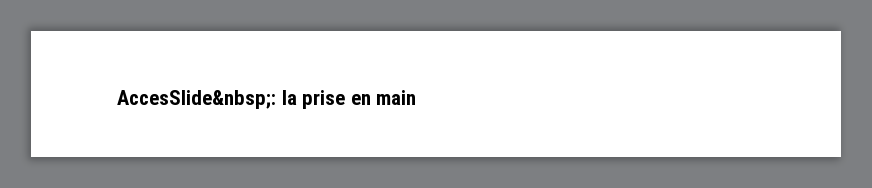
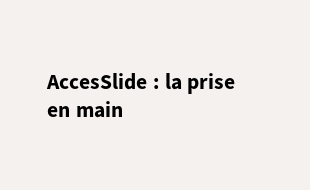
[117,90,276,109] AccesSlide&nbsp;: -> [46,73,159,90] AccesSlide :

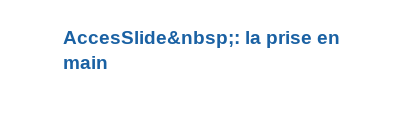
[46,73,159,90] AccesSlide : -> [63,31,240,48] AccesSlide&nbsp;:

